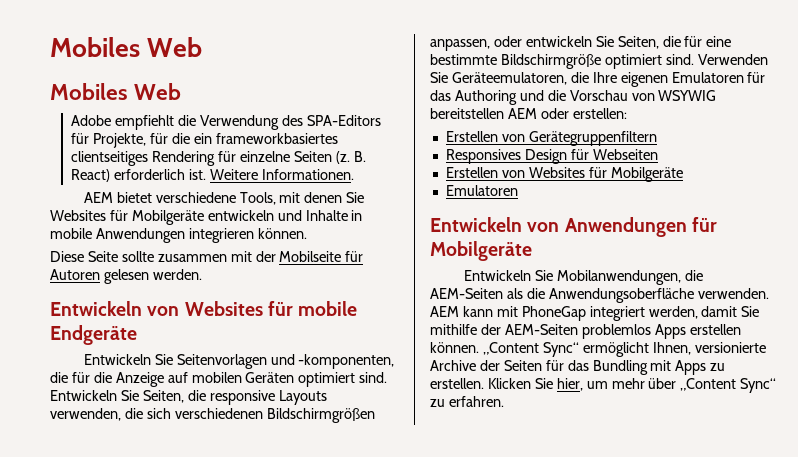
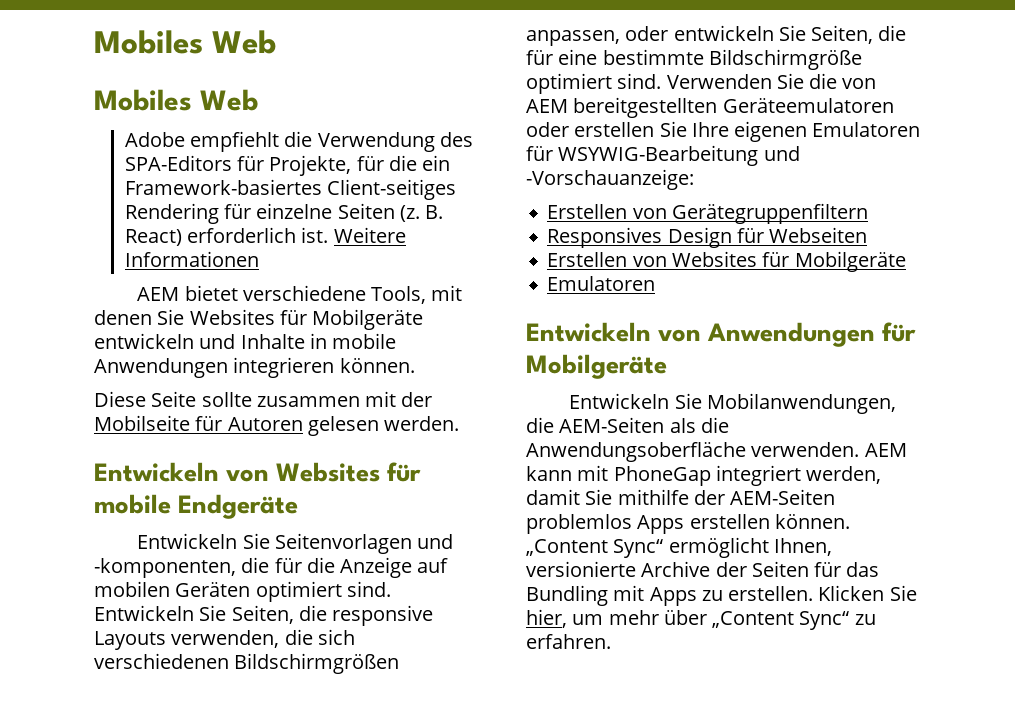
[215,133,338,144] [71,151,149,166] frameworkbasiertes clientseitiges -> [124,179,457,200] Framework-basiertes Client-seitiges
[262,169,355,180] Informationen. -> [124,251,259,267] Informationen
[451,72,766,87] [430,90,717,105] [430,108,627,119] Geräteemulatoren, die Ihre eigenen Emulatoren für das Authoring und die Vorschau von WSYWIG bereitstellen AEM oder erstellen: -> [809,73,877,89] [526,97,894,118] [526,121,921,142] [526,145,800,166] [526,169,694,190] die von AEM bereitgestellten Geräteemulatoren oder erstellen Sie Ihre eigenen Emulatoren für WSYWIG-Bearbeitung und -Vorschauanzeige:

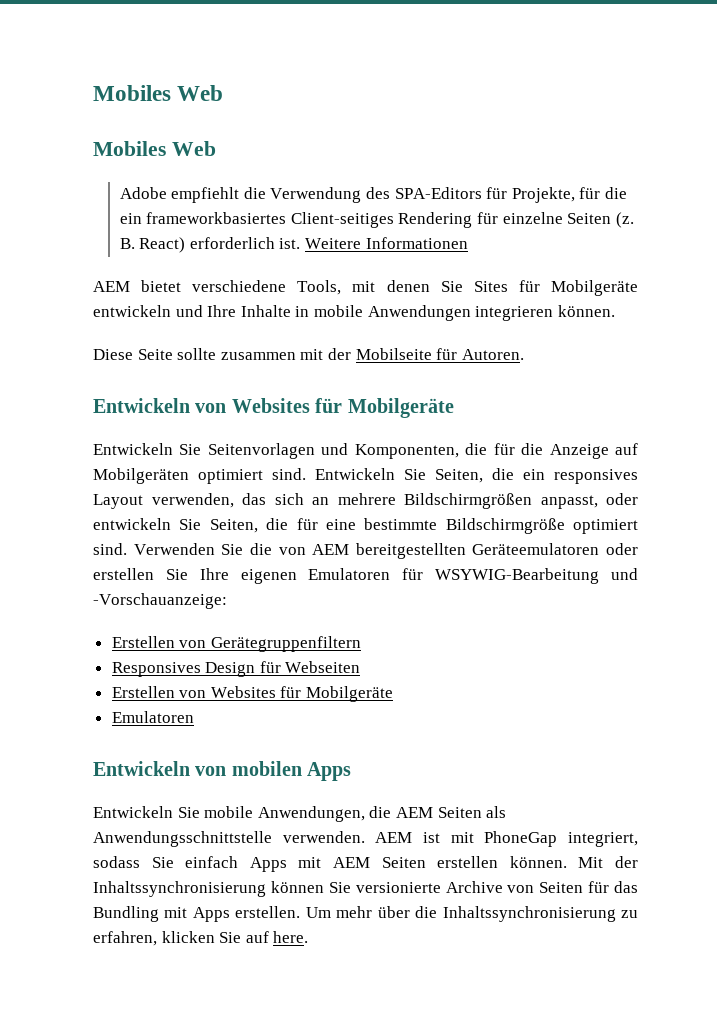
[124,179,322,195] Framework-basiertes -> [146,212,287,224] frameworkbasiertes
[189,309,275,325] Websites -> [473,281,508,292] Sites
(236, 341) none -> [207,305,237,317] Ihre
[227,416,460,436] Autoren gelesen werden. -> [461,349,524,360] Autoren.
[94,494,299,519] mobile Endgeräte -> [347,398,454,418] Mobilgeräte
[94,558,236,578] -komponenten, -> [354,444,459,459] Komponenten,
[94,581,251,597] mobilen Geräten -> [93,468,189,484] Mobilgeräten
[332,605,434,626] [94,629,355,650] [94,653,400,674] [526,30,620,46] responsive Layouts verwenden, die sich verschiedenen Bildschirmgrößen anpassen, -> [523,469,638,484] [93,493,598,509] ein responsives Layout verwenden, das sich an mehrere Bildschirmgrößen anpasst,
[707,322,917,347] [526,354,667,379] [569,393,896,414] [526,417,729,433] [526,442,746,462] Anwendungen für Mobilgeräte // Entwickeln Sie Mobilanwendungen, die AEM-Seiten als die Anwendungsoberfläche -> [231,761,352,781] [93,806,507,822] [93,831,272,847] mobilen Apps // Entwickeln Sie mobile Anwendungen, die AEM Seiten als Anwendungsschnittstelle
[526,466,572,481] kann -> [423,832,440,843] ist
[715,465,882,486] [526,489,836,505] [526,514,850,534] [526,537,832,558] integriert werden, damit Sie mithilfe der AEM-Seiten problemlos Apps erstellen können. „Content Sync“ ermöglicht Ihnen, -> [568,832,638,847] [93,856,639,872] [93,881,351,897] integriert, sodass Sie einfach Apps mit AEM Seiten erstellen können. Mit der Inhaltssynchronisierung können Sie
[715,562,747,577] der -> [507,885,535,893] von
[701,585,917,601] [526,609,876,630] [526,634,611,649] zu erstellen. Klicken Sie hier, um mehr über „Content Sync“ zu erfahren. -> [235,906,638,922] [93,931,309,946] erstellen. Um mehr über die Inhaltssynchronisierung zu erfahren, klicken Sie auf here.

